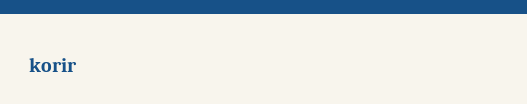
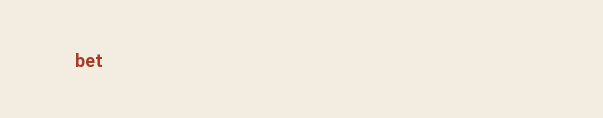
[29,57,77,72] korir -> [75,53,103,67] bet

